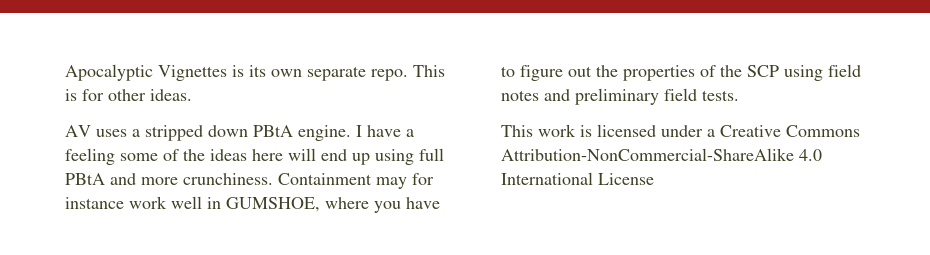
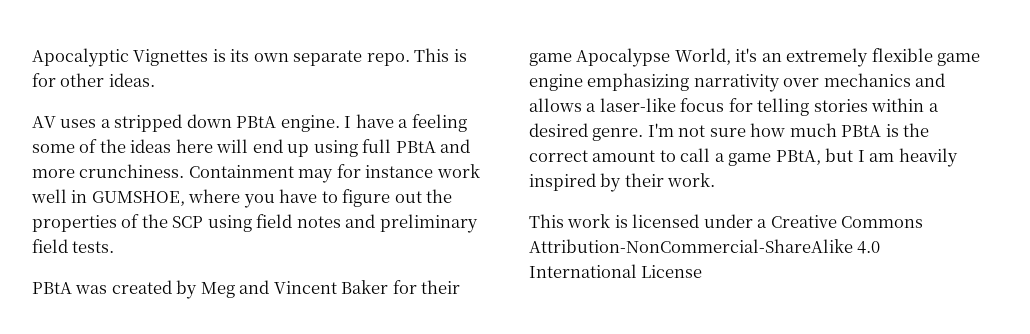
(739, 95) none -> [32,280,461,299] [529,48,981,67] [529,73,946,92] [529,98,939,116] [529,123,930,141] [529,148,958,167] [529,173,716,192] // PBtA was created by Meg and Vincent Baker for their game Apocalypse World, it's an extremely flexible game engine emphasizing narrativity over mechanics and allows a laser-like focus for telling stories within a desired genre. I'm not sure how much PBtA is the correct amount to call a game PBtA, but I am heavily inspired by their work.

